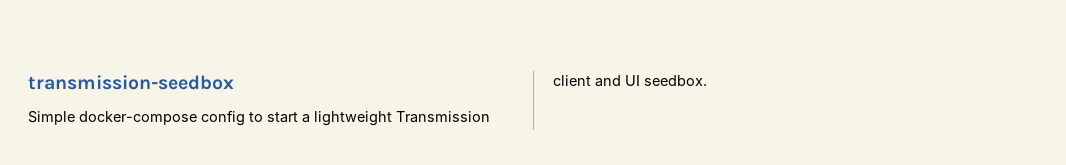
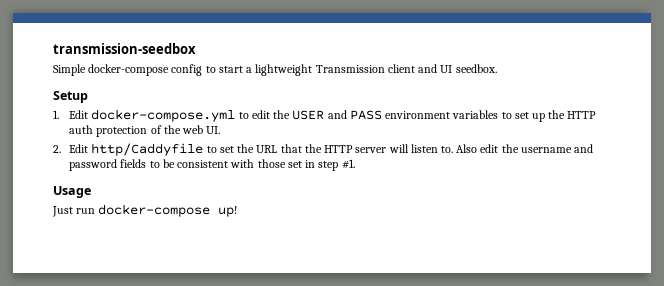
(707, 80) none -> [53,91,88,103] [53,109,597,122] [69,125,221,137] [53,143,594,156] [69,159,355,171] [53,186,91,198] [52,204,238,217] // Setup // 1. Edit docker-compose.yml to edit the USER and PASS environment variables to set up the HTTP auth protection of the web UI. // 2. Edit http/Caddyfile to set the URL that the HTTP server will listen to. Also edit the username and password fields to be consistent with those set in step #1. // Usage // Just run docker-compose up!

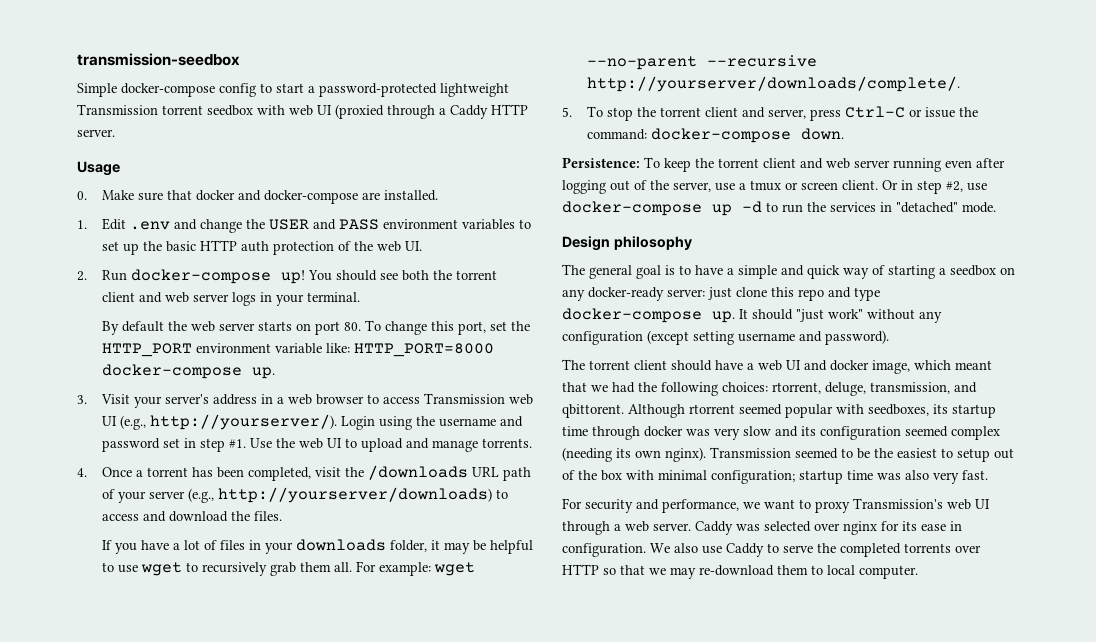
(253, 70) none -> [319,83,437,97] password-protected
[387,64,497,73] [53,91,88,103] client and UI seedbox. // Setup -> [162,104,528,119] [77,129,115,137] [77,161,120,176] [77,190,438,204] torrent seedbox with web UI (proxied through a Caddy HTTP server. // Usage // 0. Make sure that docker and docker-compose are installed.
[91,109,270,122] docker-compose.yml to edit -> [129,219,242,233] .env and change
(566, 114) none -> [165,241,196,252] basic
[69,143,594,156] [69,159,355,171] [53,186,91,198] [52,204,238,217] Edit http/Caddyfile to set the URL that the HTTP server will listen to. Also edit the username and password fields to be consistent with those set in step #1. // Usage // Just run docker-compose up! -> [101,269,497,284] [101,292,360,306] [101,320,530,335] [101,343,494,357] [101,364,275,379] [77,393,533,408] [101,414,523,430] [101,438,532,452] [77,465,531,481] [101,487,508,503] [101,511,282,522] [101,539,533,554] [101,561,475,576] [586,55,817,70] [586,76,960,92] [562,106,978,121] [586,128,844,143] [562,157,1005,172] [562,180,987,194] [562,201,996,216] [562,236,692,251] [562,264,1015,279] [562,287,880,301] [562,308,942,323] [562,330,889,345] [562,359,992,374] [562,382,977,396] [562,404,996,418] [562,426,1000,440] [562,447,1014,462] [562,470,988,484] [562,498,990,513] [562,521,962,535] [562,543,981,557] [562,564,918,579] Run docker-compose up! You should see both the torrent client and web server logs in your terminal. // By default the web server starts on port 80. To change this port, set the HTTP_PORT environment variable like: HTTP_PORT=8000 docker-compose up. // 3. Visit your server's address in a web browser to access Transmission web UI (e.g., http://yourserver/). Login using the username and password set in step #1. Use the web UI to upload and manage torrents. // 4. Once a torrent has been completed, visit the /downloads URL path of your server (e.g., http://yourserver/downloads) to access and download the files. // If you have a lot of files in your downloads folder, it may be helpful to use wget to recursively grab them all. For example: wget --no-parent --recursive http://yourserver/downloads/complete/. // 5. To stop the torrent client and server, press Ctrl-C or issue the command: docker-compose down. // Persistence: To keep the torrent client and web server running even after logging out of the server, use a tmux or screen client. Or in step #2, use docker-compose up -d to run the services in "detached" mode. // Design philosophy // The general goal is to have a simple and quick way of starting a seedbox on any docker-ready server: just clone this repo and type docker-compose up. It should "just work" without any configuration (except setting username and password). // The torrent client should have a web UI and docker image, which meant that we had the following choices: rtorrent, deluge, transmission, and qbittorent. Although rtorrent seemed popular with seedboxes, its startup time through docker was very slow and its configuration seemed complex (needing its own nginx). Transmission seemed to be the easiest to setup out of the box with minimal configuration; startup time was also very fast. // For security and performance, we want to proxy Transmission's web UI through a web server. Caddy was selected over nginx for its ease in configuration. We also use Caddy to serve the completed torrents over HTTP so that we may re-download them to local computer.

